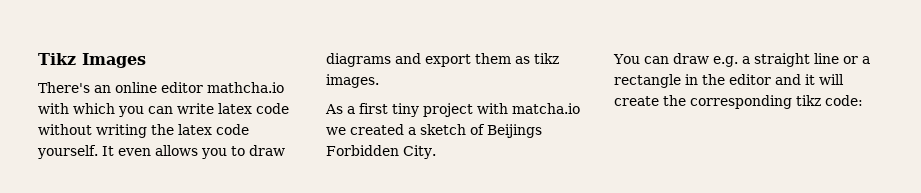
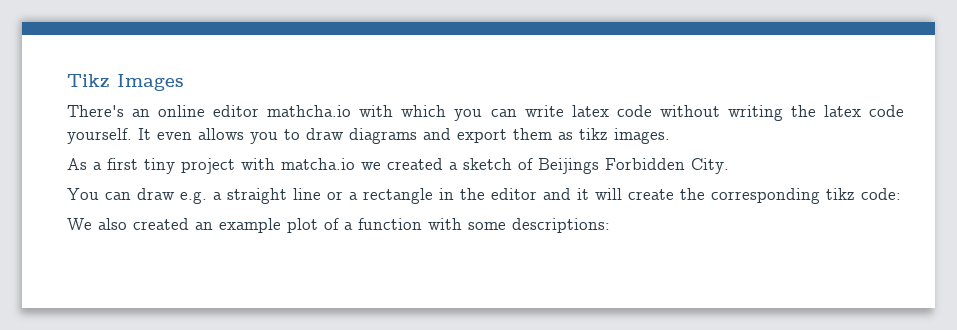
(863, 100) none -> [67,218,610,233] // We also created an example plot of a function with some descriptions:

